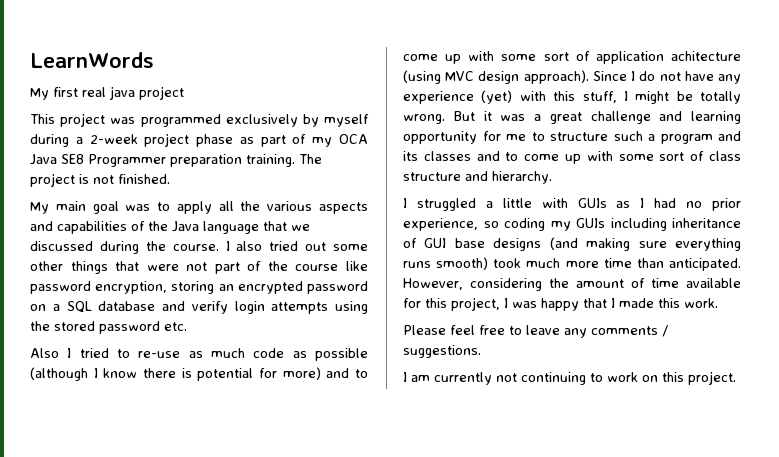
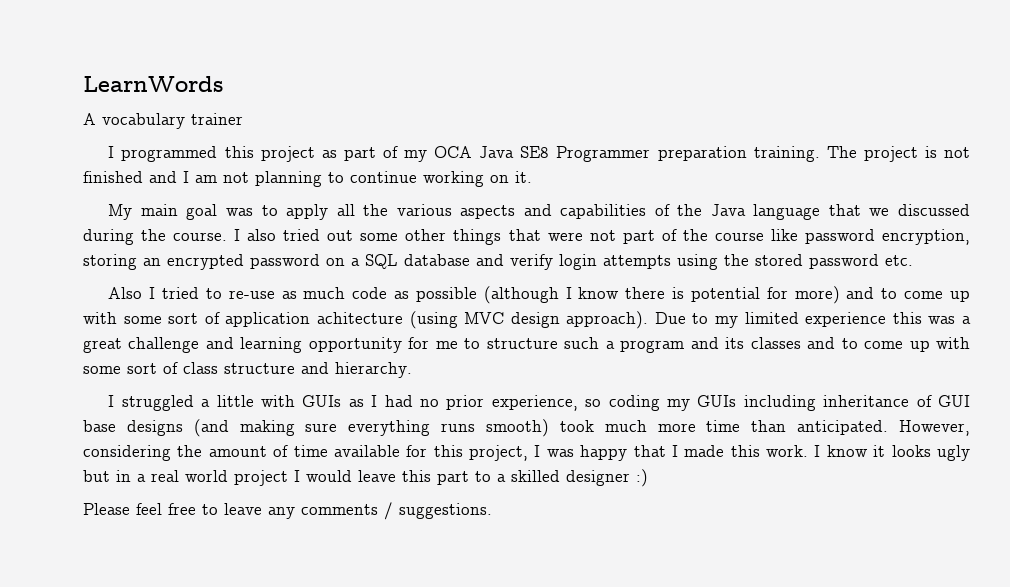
[30,86,184,100] [30,113,369,127] [30,133,234,147] My first real java project // This project was programmed exclusively by myself during a 2-week project phase -> [83,113,243,129] [108,146,315,162] A vocabulary trainer // I programmed this project
[118,174,170,184] finished. -> [83,171,532,187] finished and I am not planning to continue working on it.
[592,71,741,84] [403,90,741,104] [403,111,492,124] Since I do not have any experience (yet) with this stuff, I might be totally wrong. But it -> [654,312,922,328] Due to my limited experience this
(718, 303) none -> [814,445,971,461] [83,469,648,487] I know it looks ugly but in a real world project I would leave this part to a skilled designer :)
[403,371,736,385] // I am currently not continuing to work on this project. -> (492, 511) none

